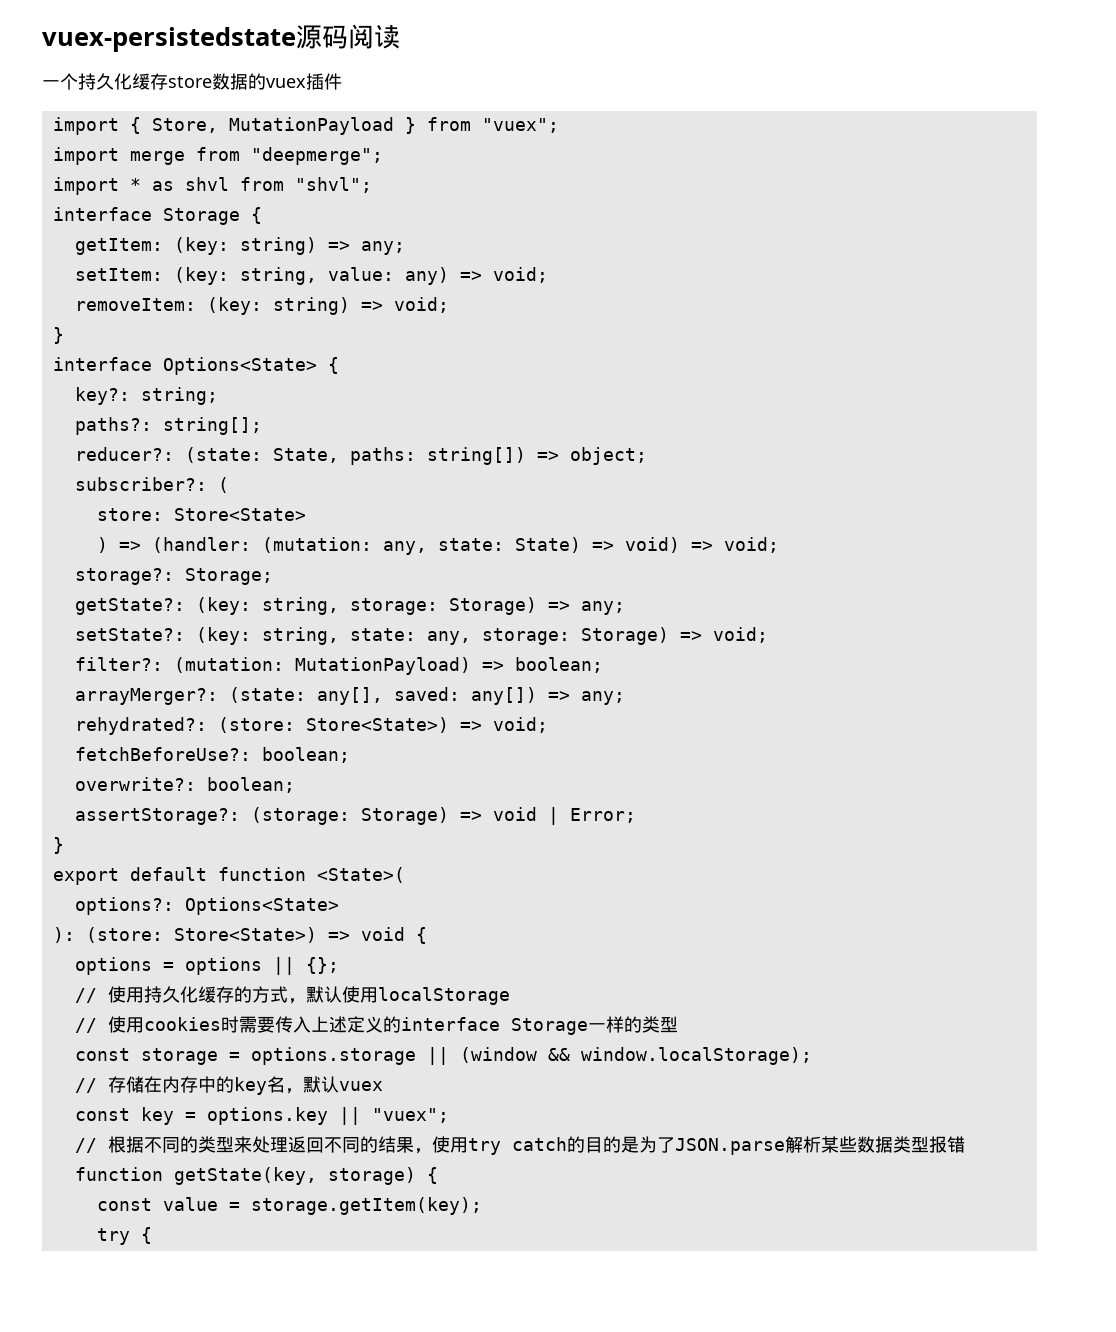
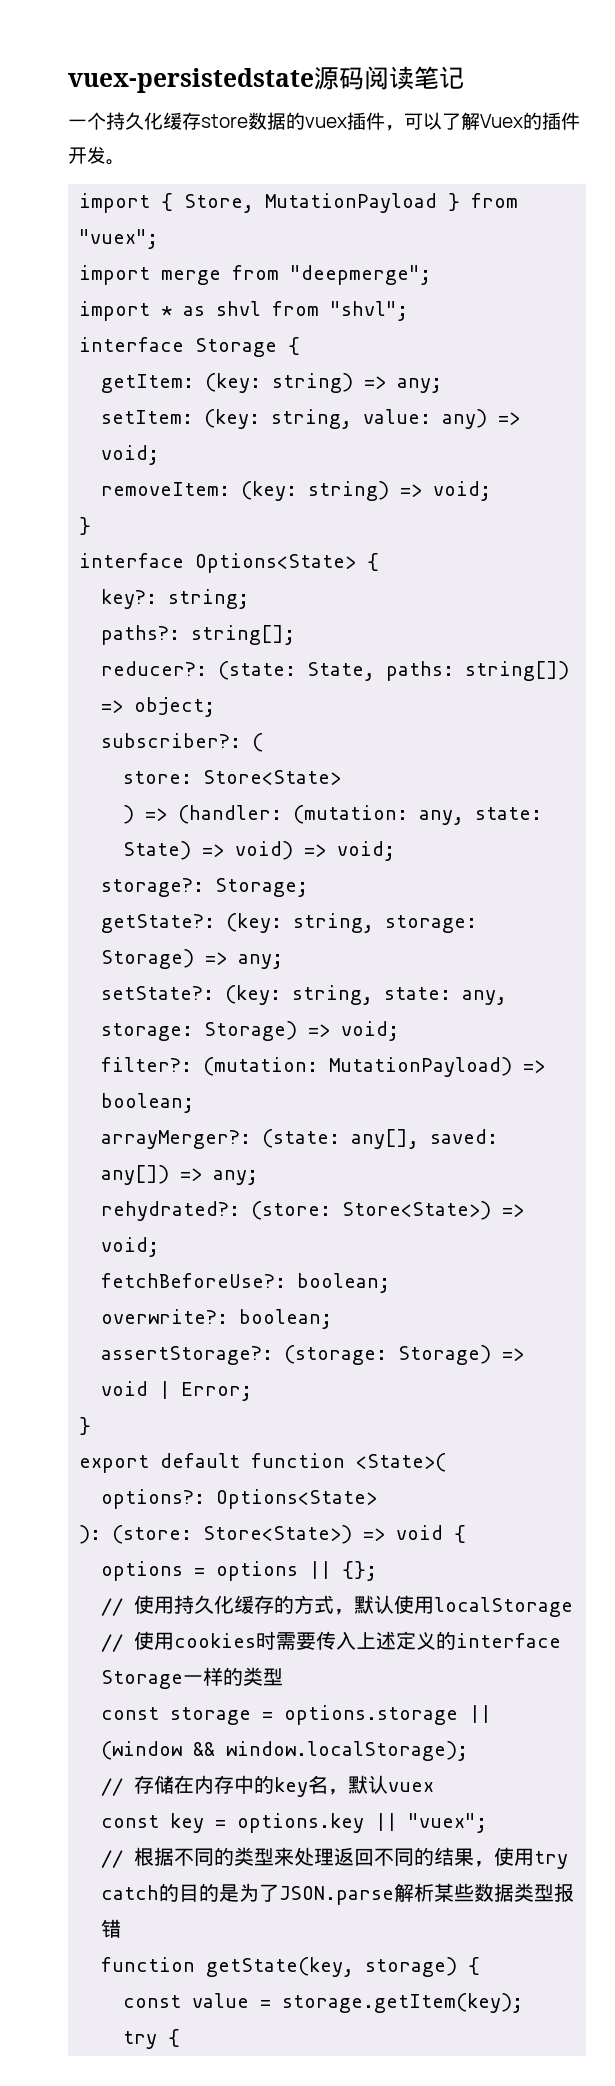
(400, 36) none -> [414,66,464,89] 笔记
(342, 81) none -> [385,112,580,131] [68,146,125,165] ，可以了解Vuex的插件开发。

